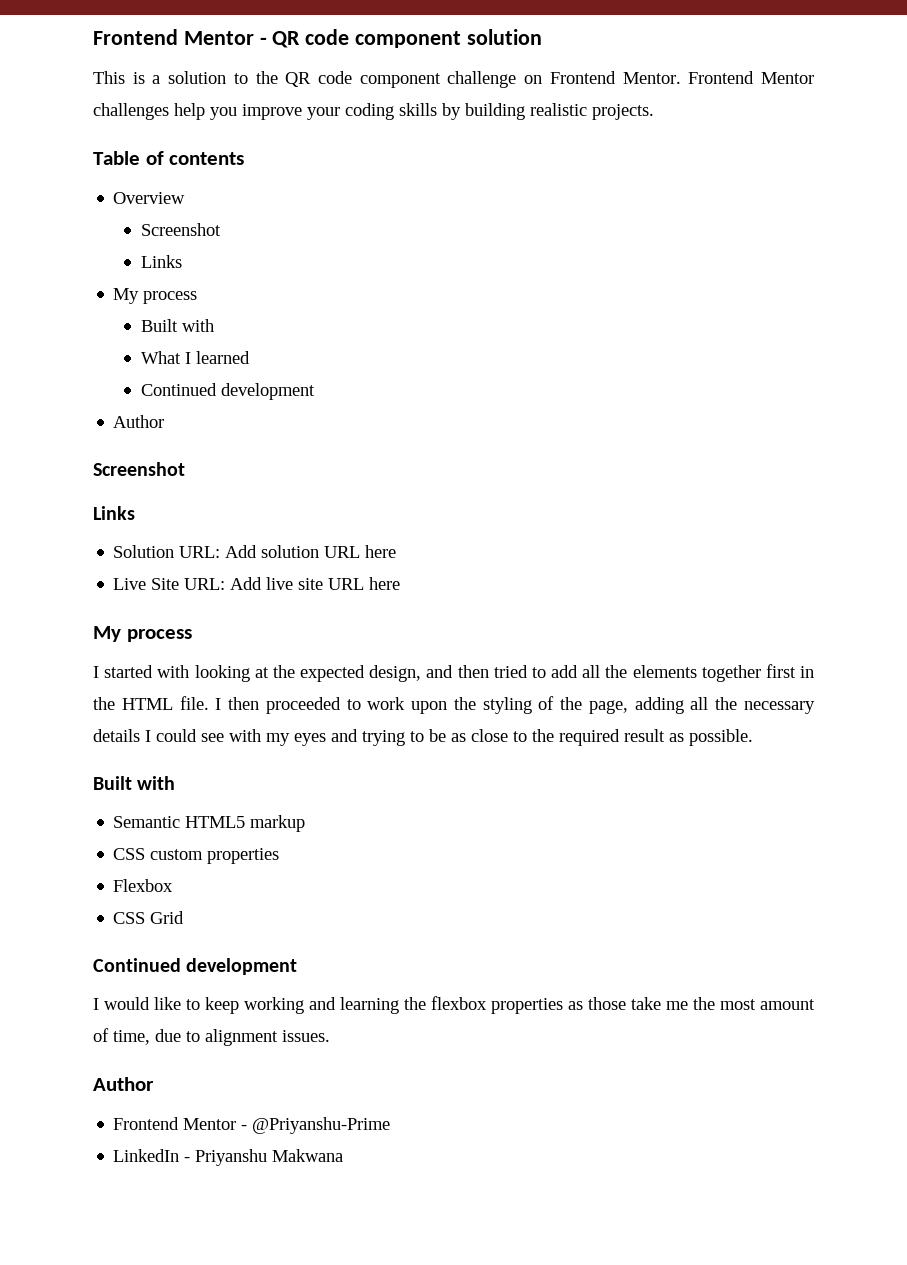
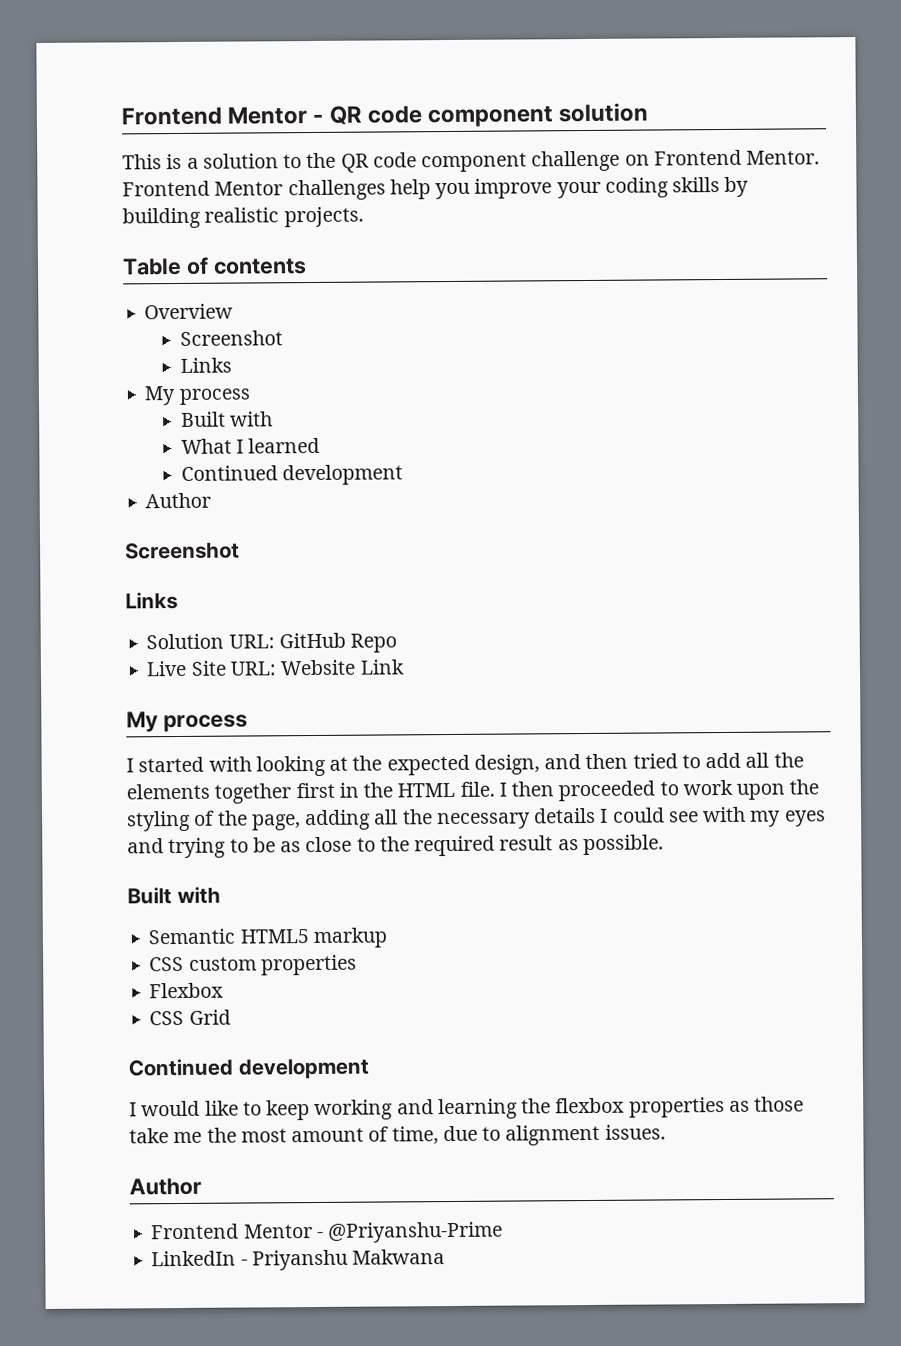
[225,545,397,558] Add solution URL here -> [278,632,398,653] GitHub Repo
[230,577,401,590] Add live site URL here -> [280,659,405,676] Website Link

